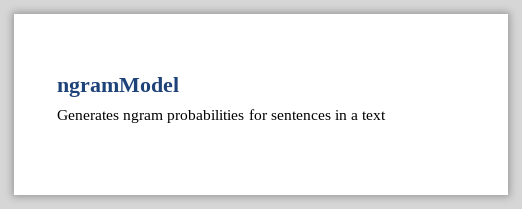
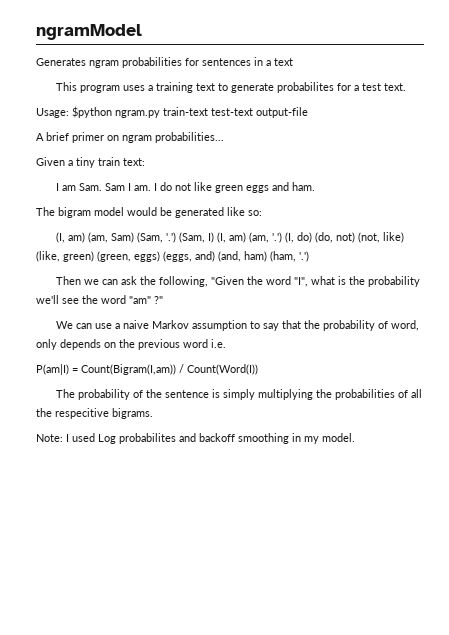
(387, 115) none -> [55,82,406,93] [36,106,308,118] [36,132,224,143] [36,157,145,168] [55,182,315,193] [36,207,262,218] [55,232,404,243] [36,251,309,262] [55,276,420,287] [36,295,163,304] [55,320,419,331] [36,339,226,350] [36,364,258,375] [55,389,422,400] [36,408,153,419] [36,433,355,444] // This program uses a training text to generate probabilites for a test text. // Usage: $python ngram.py train-text test-text output-file // A brief primer on ngram probabilities... // Given a tiny train text: // I am Sam. Sam I am. I do not like green eggs and ham. // The bigram model would be generated like so: // (I, am) (am, Sam) (Sam, '.') (Sam, I) (I, am) (am, '.') (I, do) (do, not) (not, like) (like, green) (green, eggs) (eggs, and) (and, ham) (ham, '.') // Then we can ask the following, "Given the word "I", what is the probability we'll see the word "am" ?" // We can use a naive Markov assumption to say that the probability of word, only depends on the previous word i.e. // P(am|I) = Count(Bigram(I,am)) / Count(Word(I)) // The probability of the sentence is simply multiplying the probabilities of all the respecitive bigrams. // Note: I used Log probabilites and backoff smoothing in my model.

